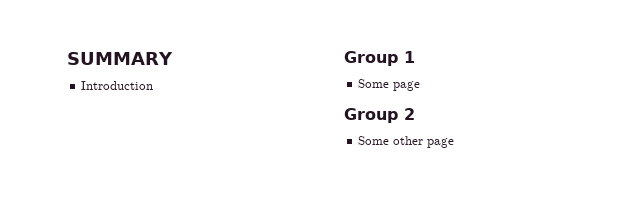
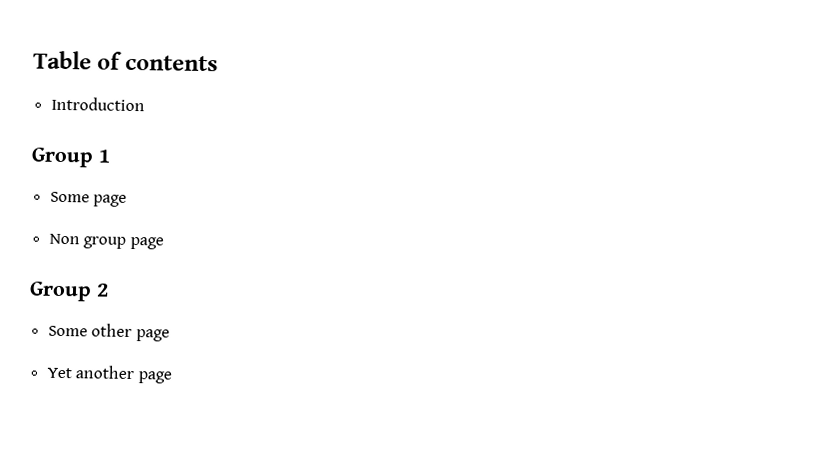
[67,52,173,65] SUMMARY -> [33,50,218,72] Table of contents
(421, 86) none -> [48,233,164,250] // Non group page
(455, 143) none -> [46,365,172,384] // Yet another page

